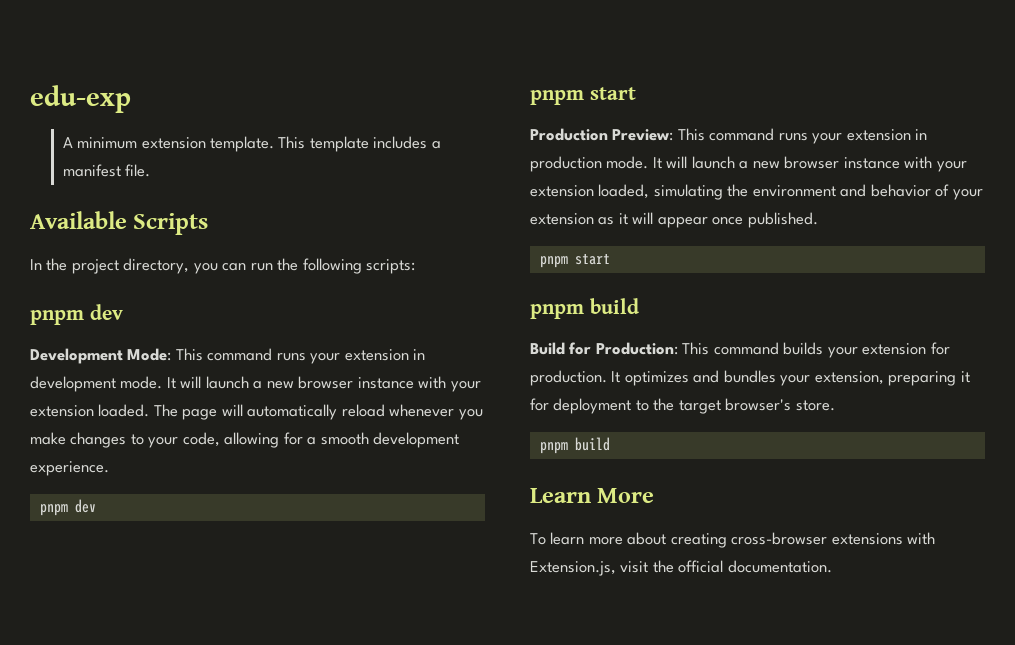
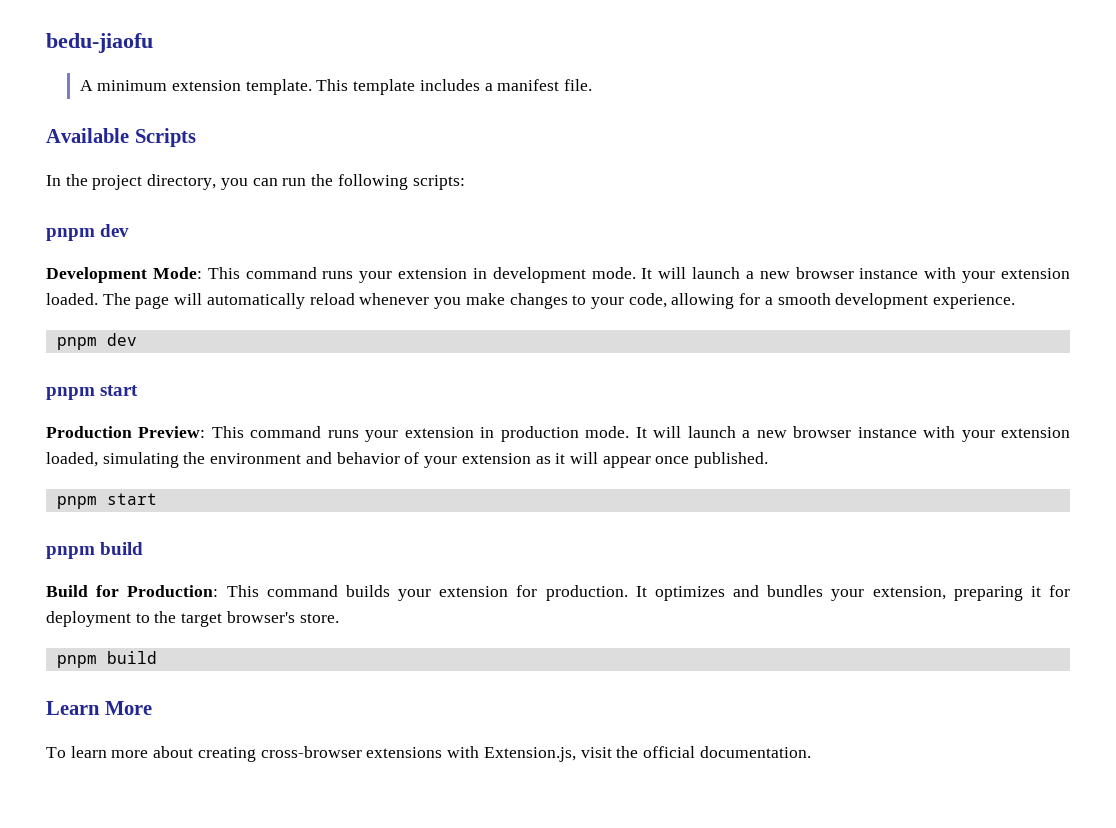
[30,85,131,113] edu-exp -> [46,33,153,53] bedu-jiaofu

